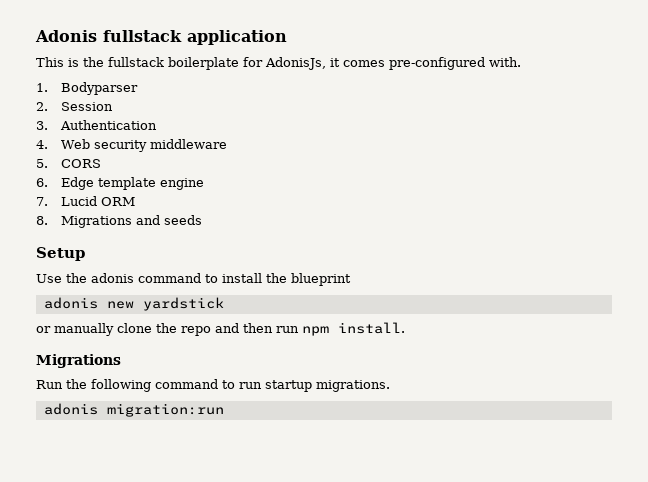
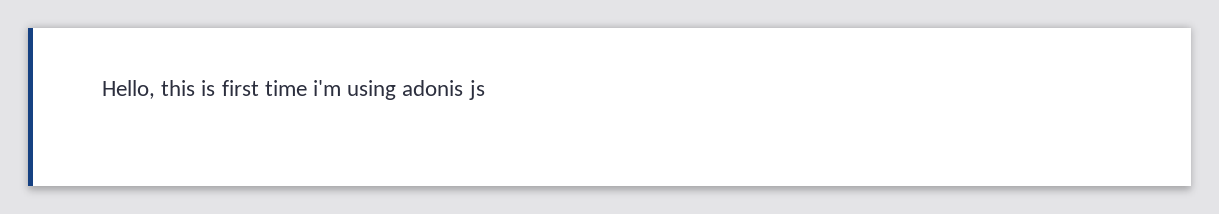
[35,30,287,45] [36,57,521,70] [36,82,138,95] [36,102,113,111] [36,120,157,130] [36,139,227,152] [36,159,101,168] [36,177,204,190] [36,196,135,206] [36,215,202,228] [36,247,85,261] [36,273,351,286] [43,297,224,311] [36,322,405,336] [36,354,121,368] [36,379,390,392] [43,403,224,417] Adonis fullstack application // This is the fullstack boilerplate for AdonisJs, it comes pre-configured with. // 1. Bodyparser // 2. Session // 3. Authentication // 4. Web security middleware // 5. CORS // 6. Edge template engine // 7. Lucid ORM // 8. Migrations and seeds // Setup // Use the adonis command to install the blueprint // adonis new yardstick // or manually clone the repo and then run npm install. // Migrations // Run the following command to run startup migrations. // adonis migration:run -> [102,80,485,100] Hello, this is first time i'm using adonis js

